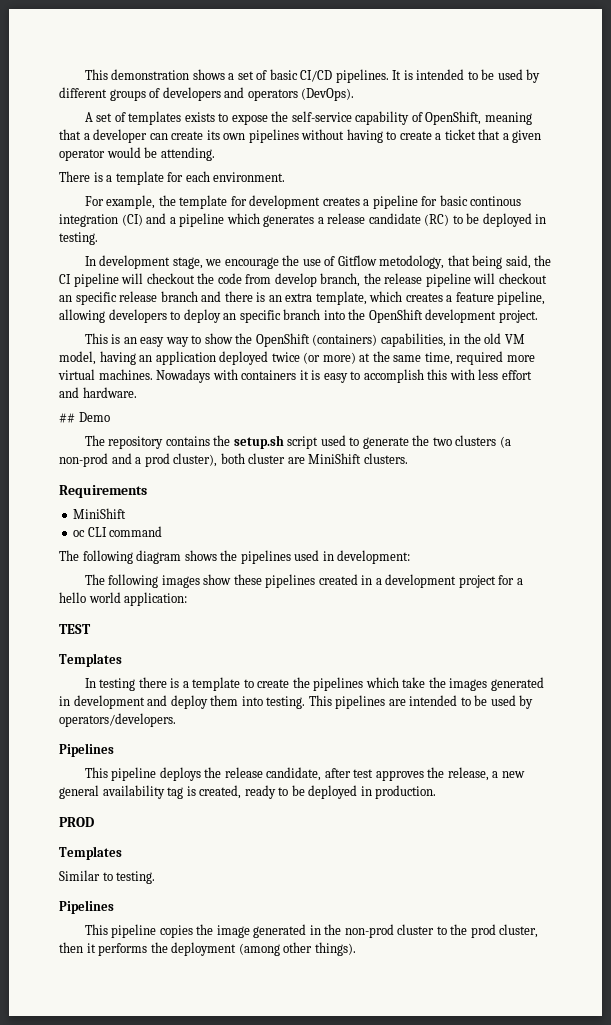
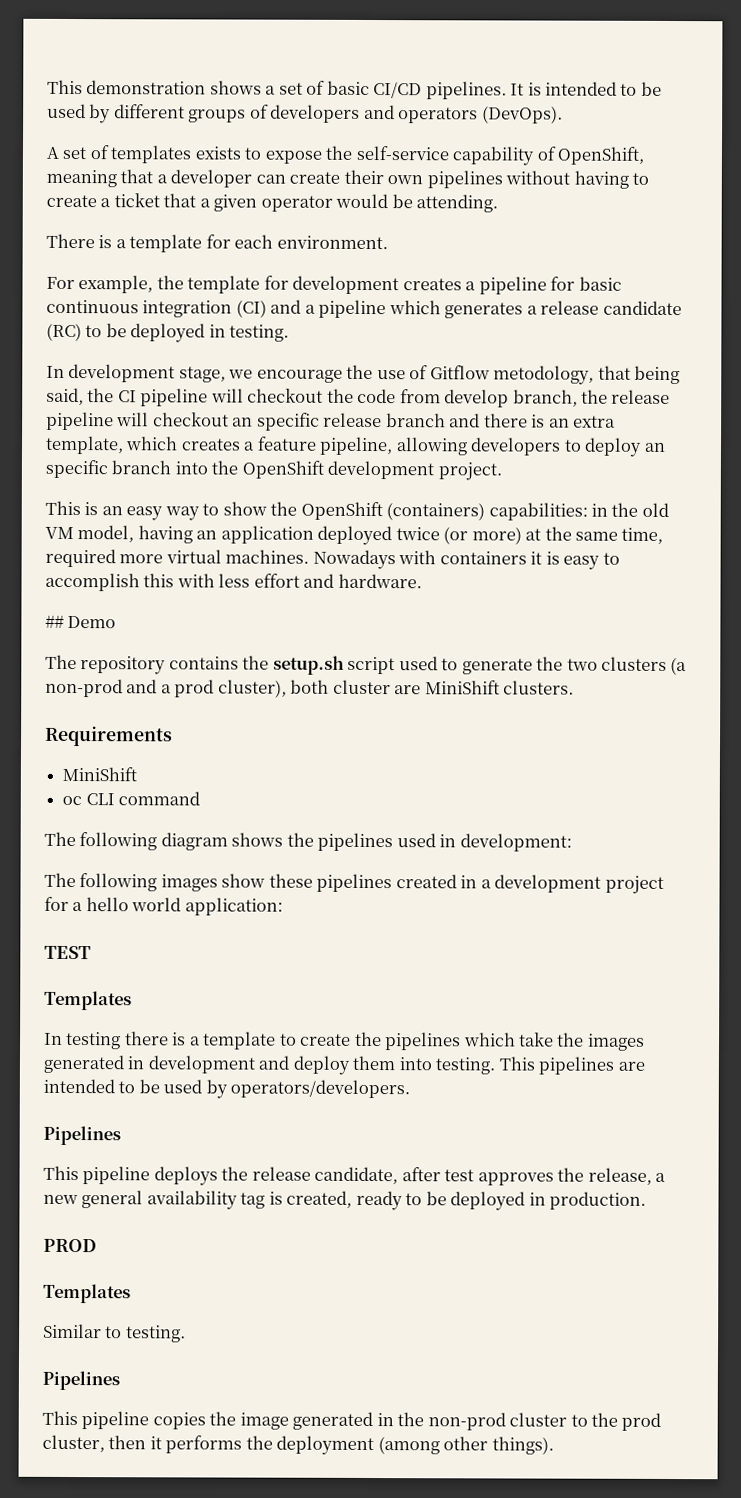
[206,130,220,140] its -> [343,169,384,185] their
[470,196,522,206] continous -> [46,299,139,314] continuous
[380,333,446,347] capabilities, -> [488,502,588,521] capabilities:

